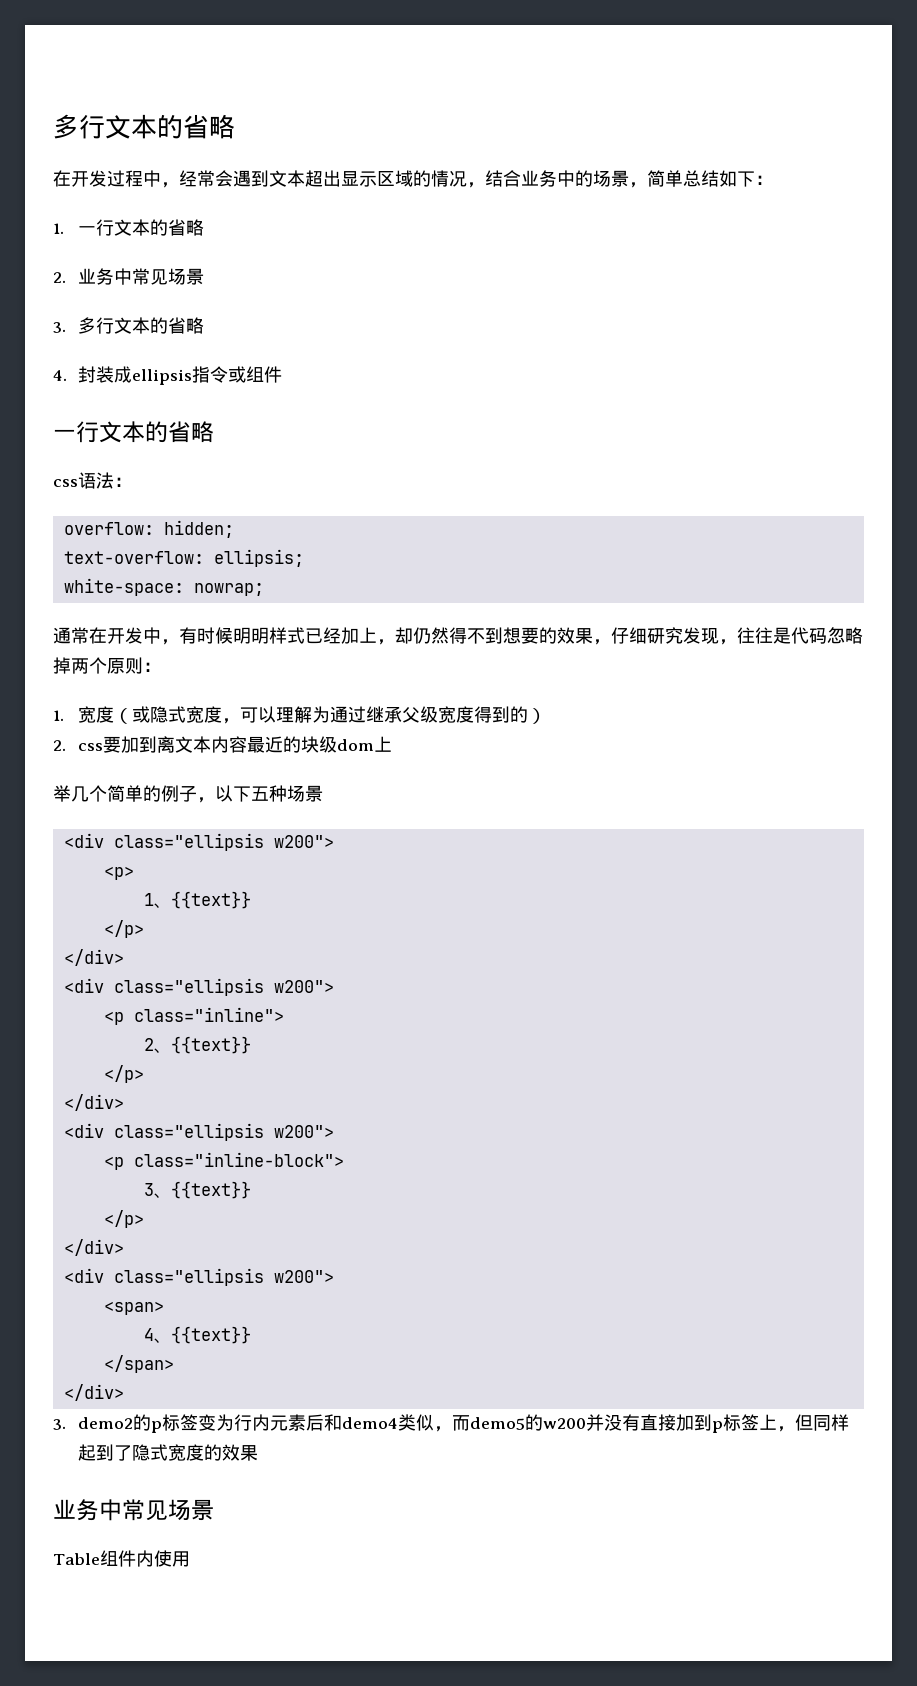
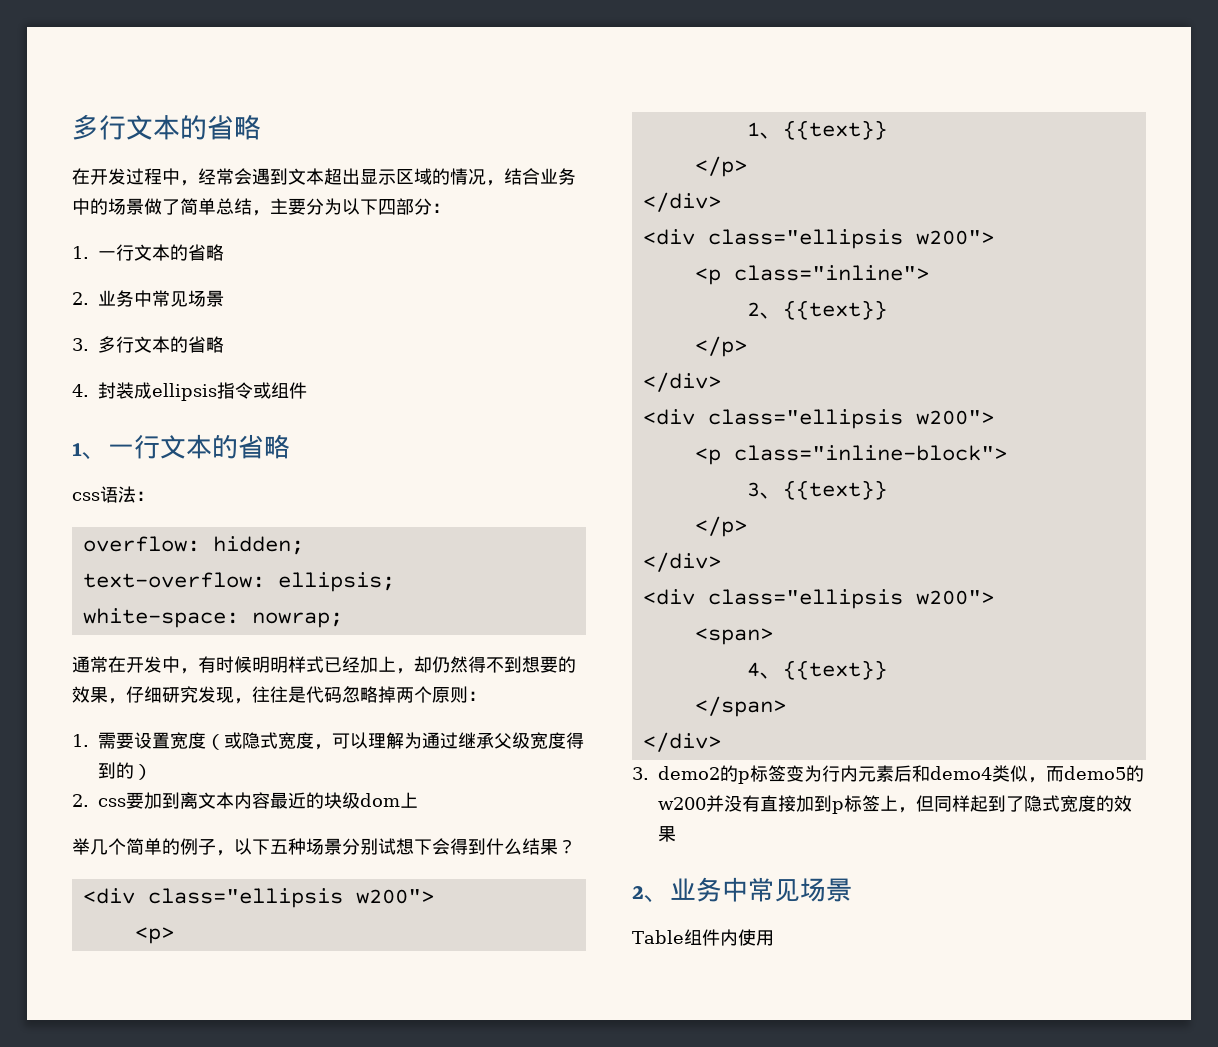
[629,182,647,188] ， -> [144,198,180,215] 做了
[719,170,755,187] 如下 -> [252,198,432,216] ，主要分为以下四部分
(282, 374) none -> [72,443,108,460] 1、
(64, 715) none -> [98,732,170,749] 需要设置
(323, 793) none -> [342,838,576,855] 分别试想下会得到什么结果？
(258, 1453) none -> [632,886,670,903] 2、

